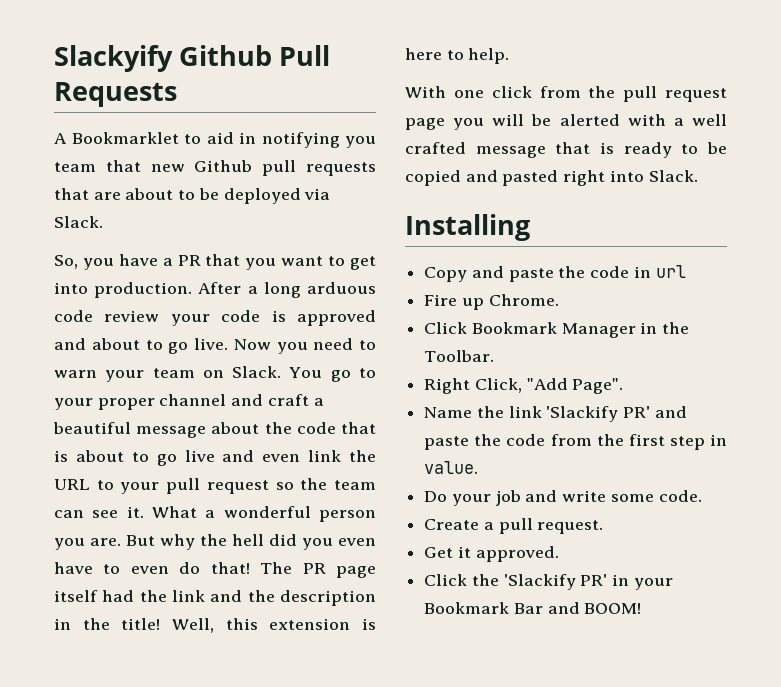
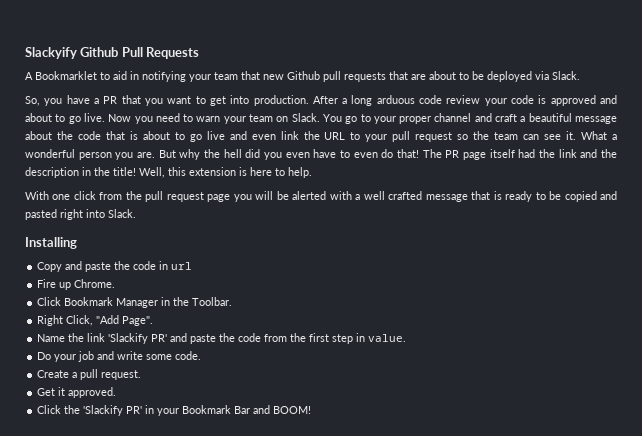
[345,136,376,148] you -> [189,74,211,82] your

